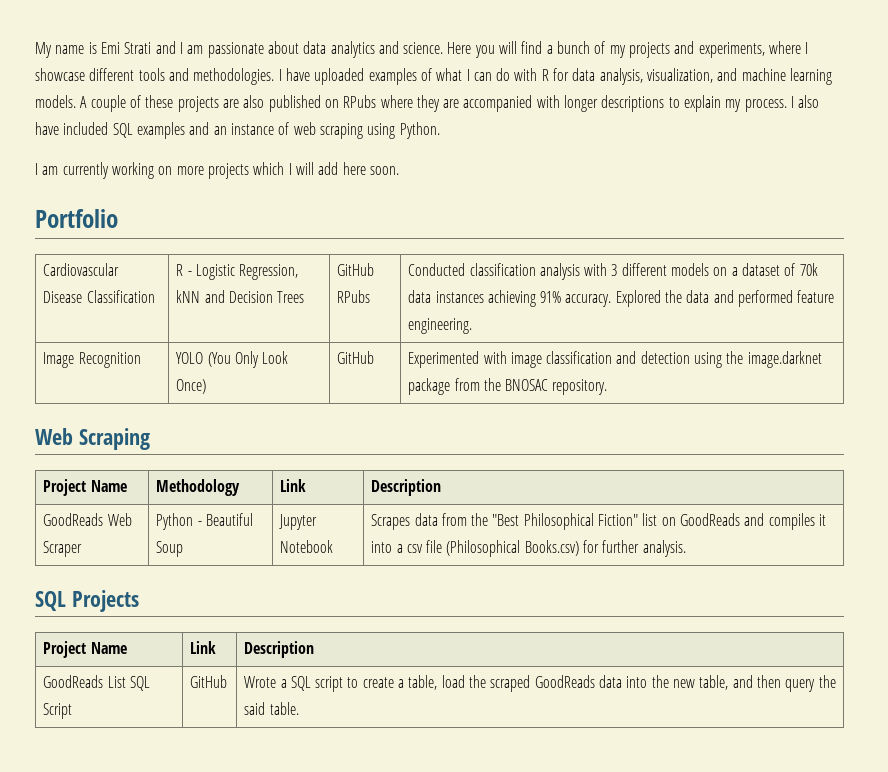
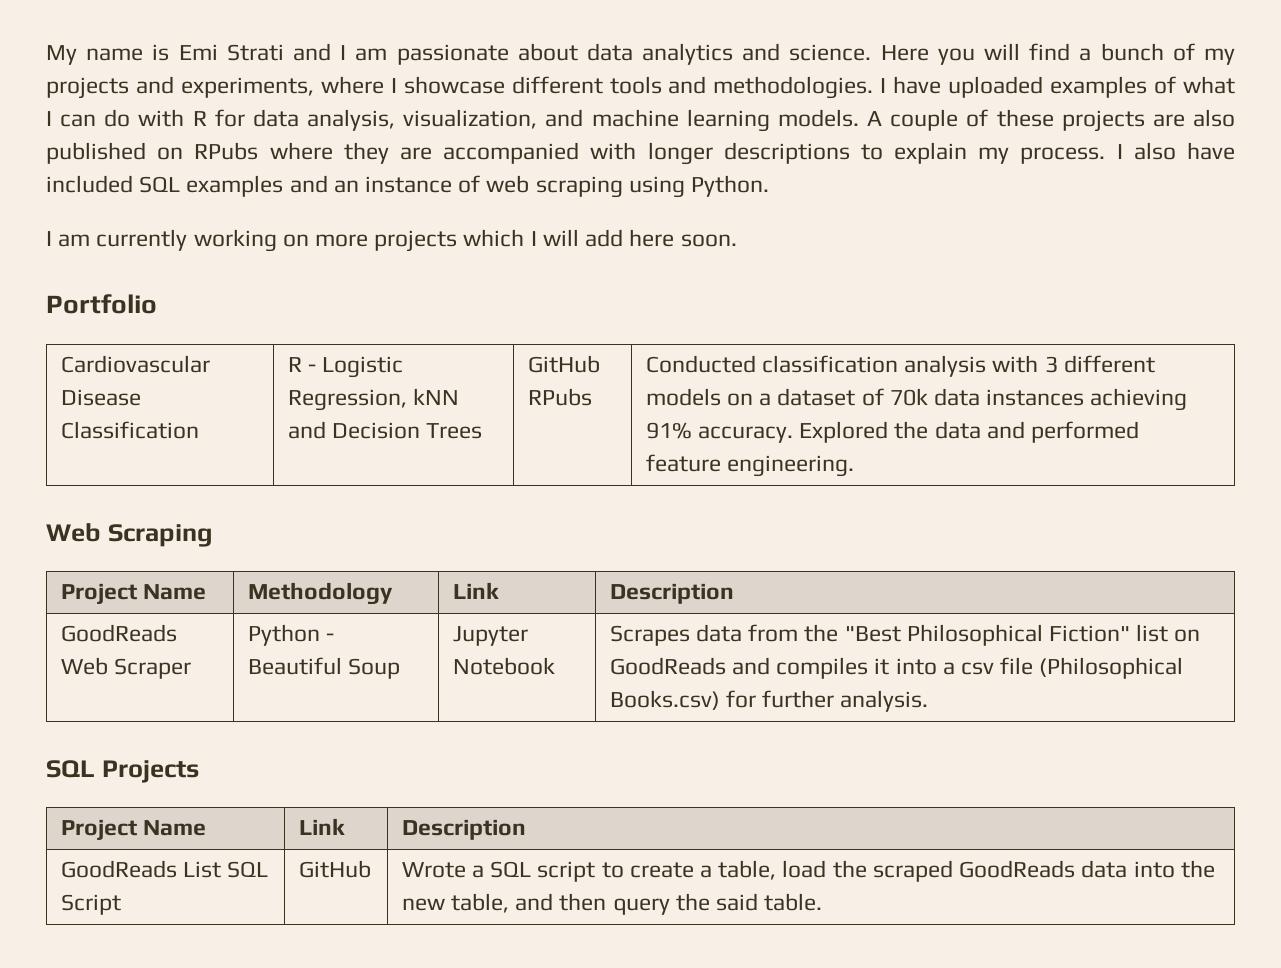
[43,352,141,368] [176,351,289,368] [176,379,207,394] [337,351,375,364] [408,351,822,368] [408,378,608,395] // Image Recognition | YOLO (You Only Look Once) | GitHub | Experimented with image classification and detection using the image.darknet package from the BNOSAC repository. -> (854, 466) none

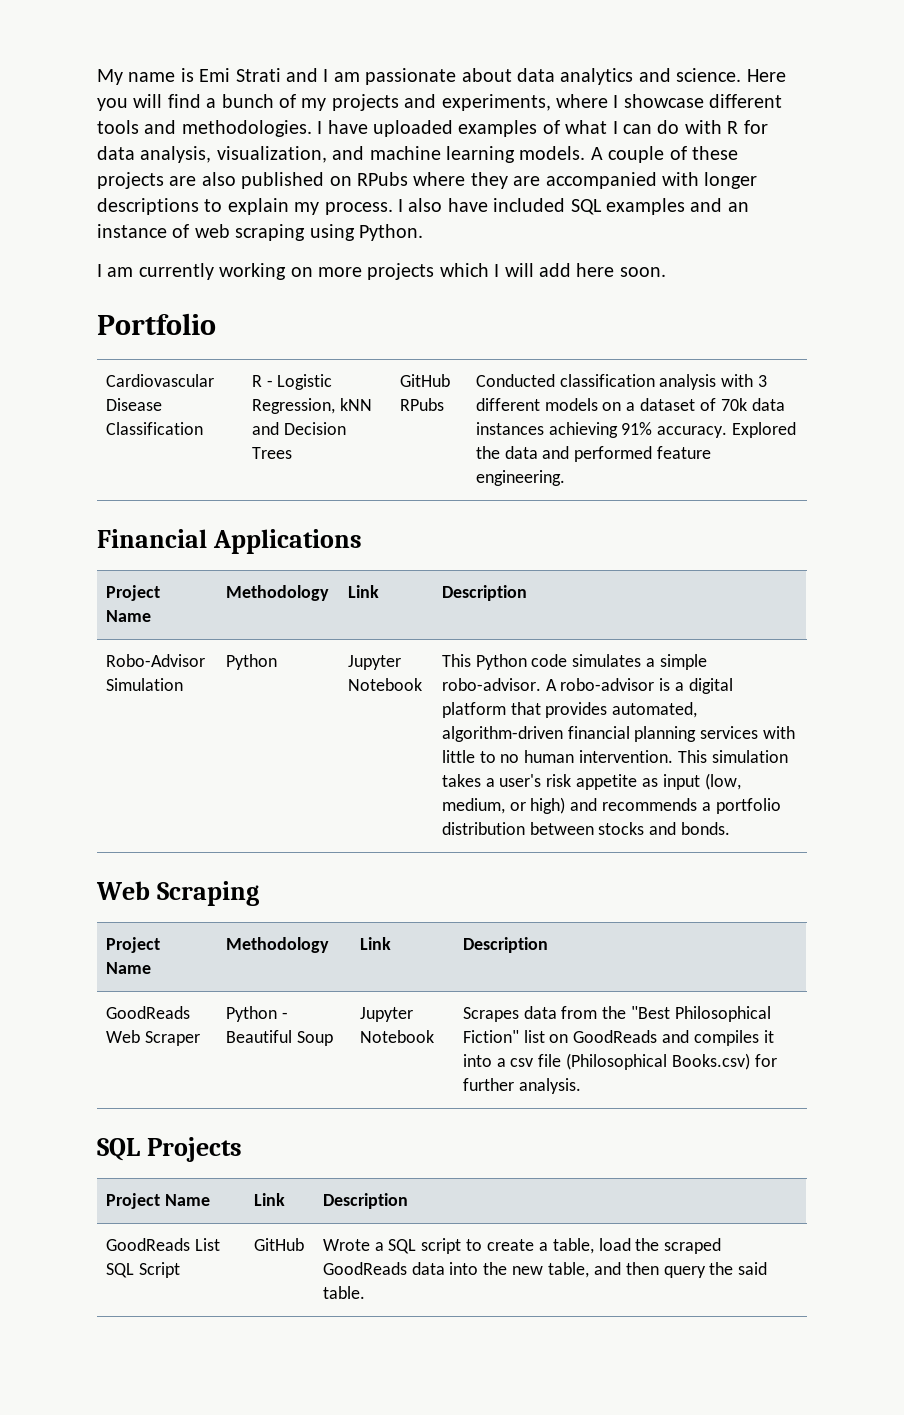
(854, 466) none -> [97,529,362,554] [105,585,160,601] [105,610,151,622] [225,585,329,601] [347,585,379,598] [441,585,527,601] [105,654,205,667] [105,678,183,691] [225,654,277,670] [347,655,401,670] [347,678,422,691] [441,654,707,670] [441,678,733,694] [441,702,698,718] [441,726,796,742] [441,750,788,763] [441,773,741,790] [441,797,781,814] [441,822,731,835] // Financial Applications // Project Name | Methodology | Link | Description // Robo-Advisor Simulation | Python | Jupyter Notebook | This Python code simulates a simple robo-advisor. A robo-advisor is a digital platform that provides automated, algorithm-driven financial planning services with little to no human intervention. This simulation takes a user's risk appetite as input (low, medium, or high) and recommends a portfolio distribution between stocks and bonds.

